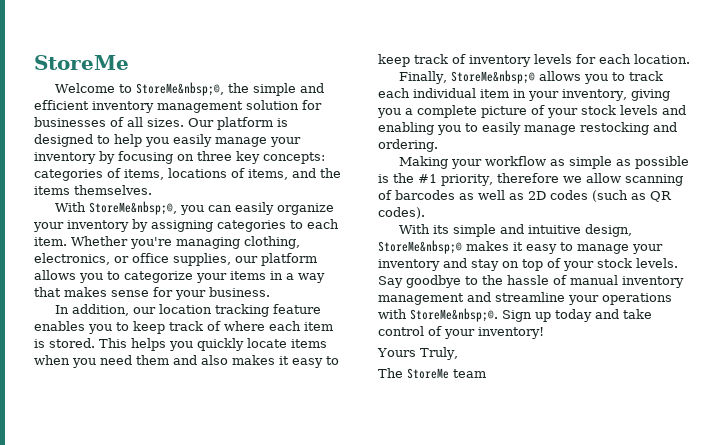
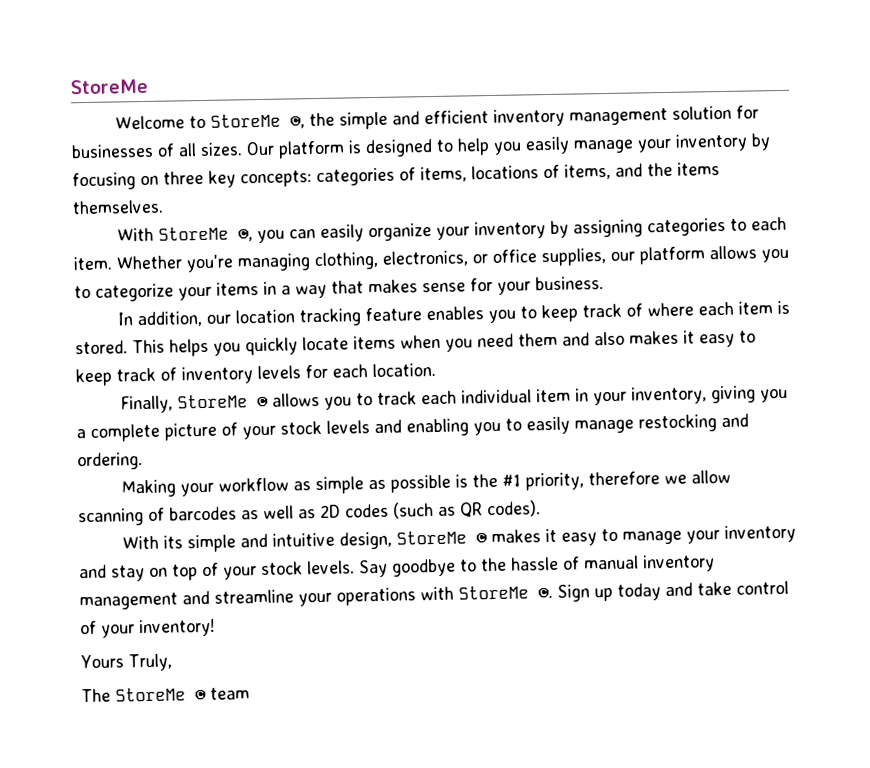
[136,82,225,96] StoreMe&nbsp;©, -> [209,113,305,129] StoreMe ©,
[89,201,178,215] StoreMe&nbsp;©, -> [157,226,253,242] StoreMe ©,
[451,70,536,84] StoreMe&nbsp;© -> [176,394,268,409] StoreMe ©
[378,240,462,254] StoreMe&nbsp;© -> [395,530,487,545] StoreMe ©
[410,308,498,322] StoreMe&nbsp;©. -> [458,585,553,600] StoreMe ©.
(449, 373) none -> [195,689,206,701] ©

